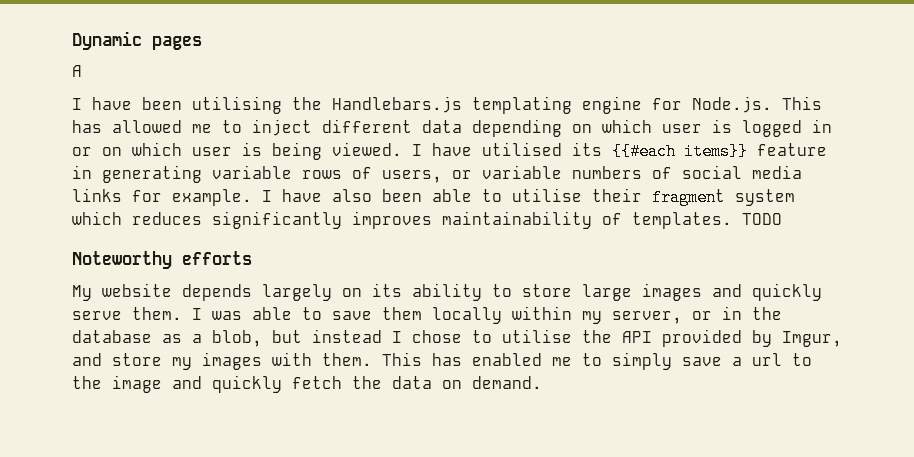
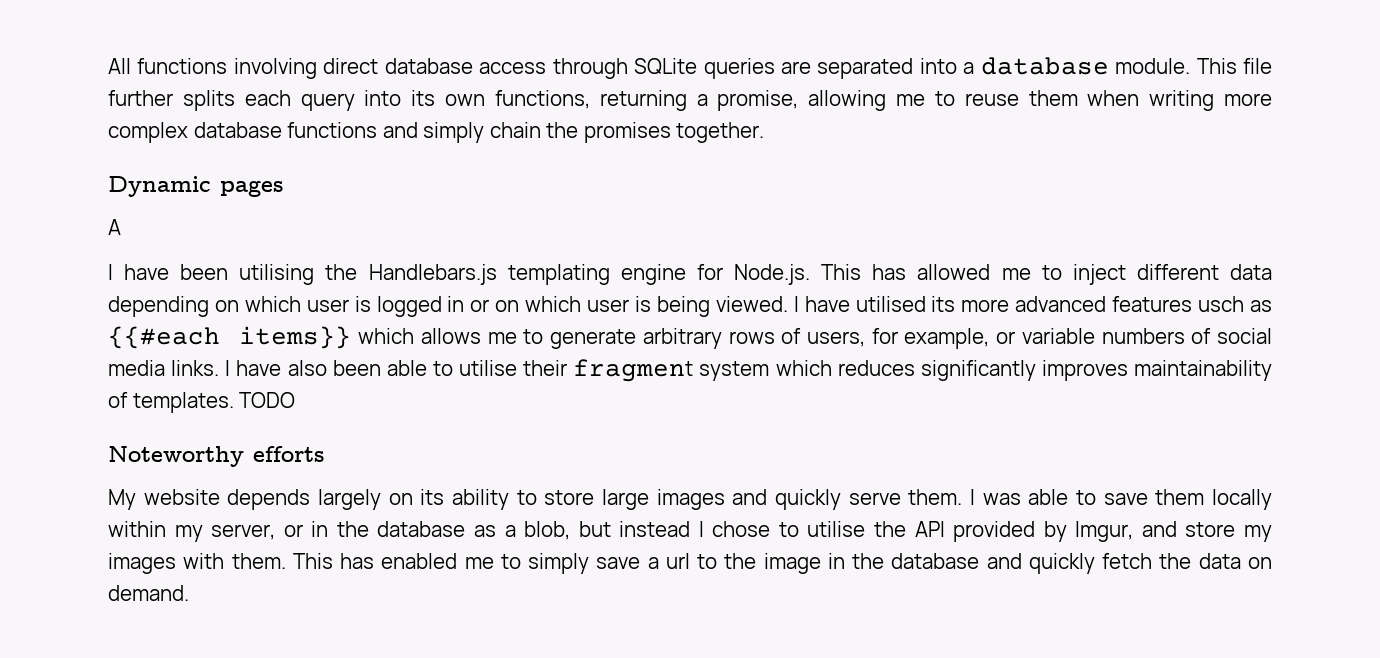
(72, 40) none -> [108,57,1272,79] [108,90,1272,111] [108,122,765,143] All functions involving direct database access through SQLite queries are separated into a database module. This file further splits each query into its own functions, returning a promise, allowing me to reuse them when writing more complex database functions and simply chain the promises together. //
[612,143,827,160] [72,165,292,183] {{#each items}} feature in generating variable -> [961,296,1272,312] [108,326,722,349] more advanced features usch as {{#each items}} which allows me to generate arbitrary
(442, 176) none -> [871,328,990,349] for example,
[72,188,252,206] links for example. -> [171,360,220,376] links.
(162, 384) none -> [827,553,980,569] in the database

